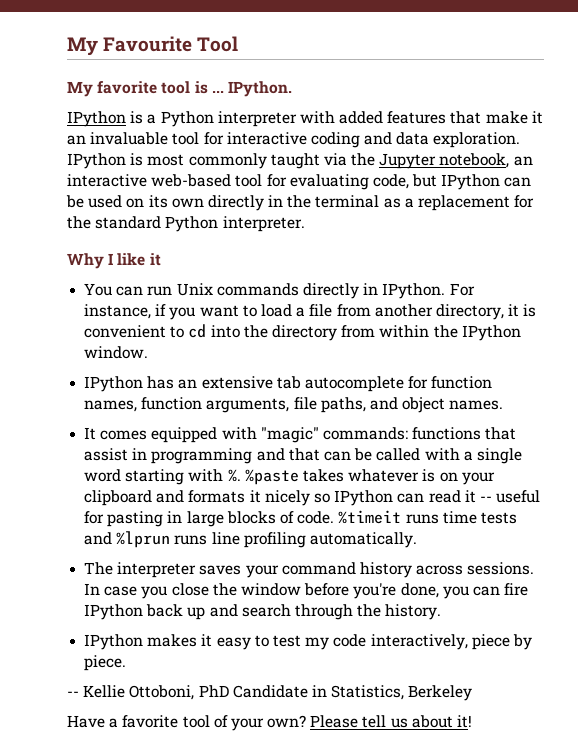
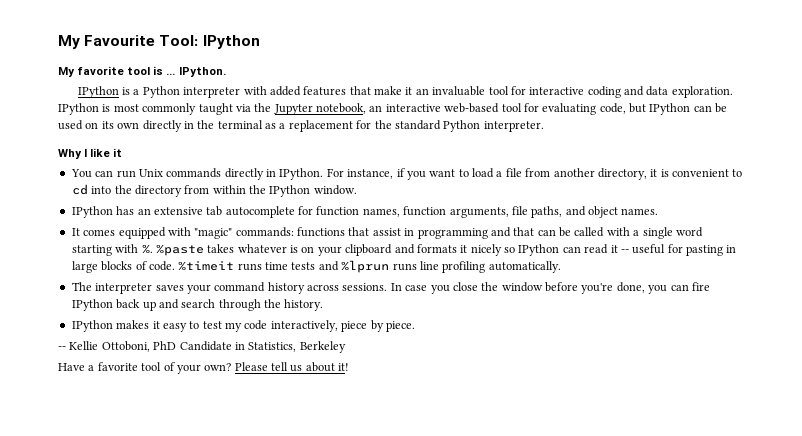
[197,36,239,52] Tool -> [159,35,260,49] Tool: IPython

